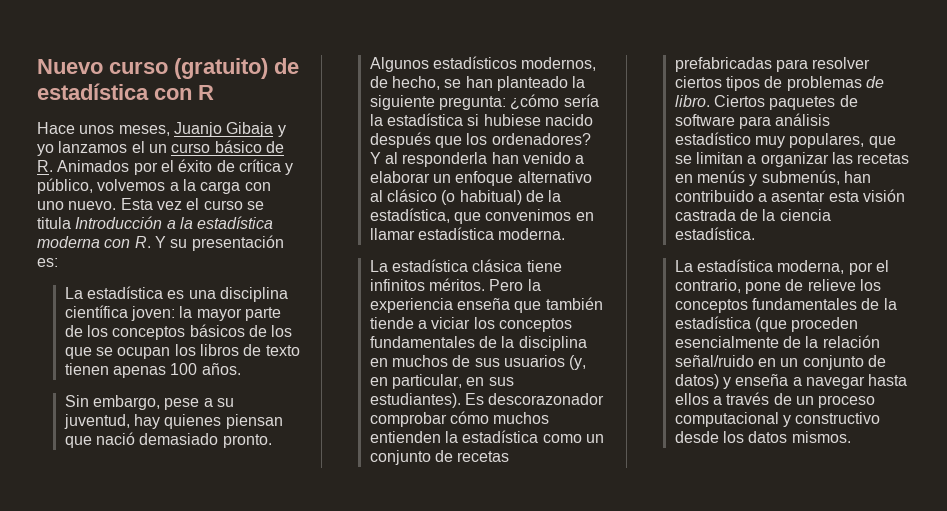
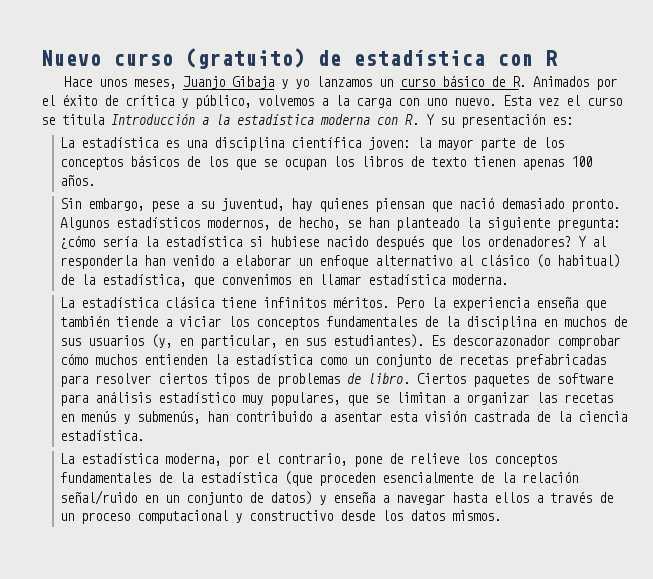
[131,141,145,153] el -> (372, 81) none

